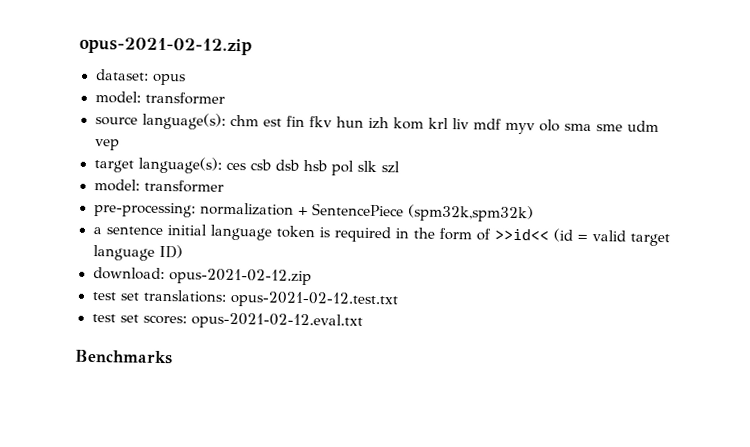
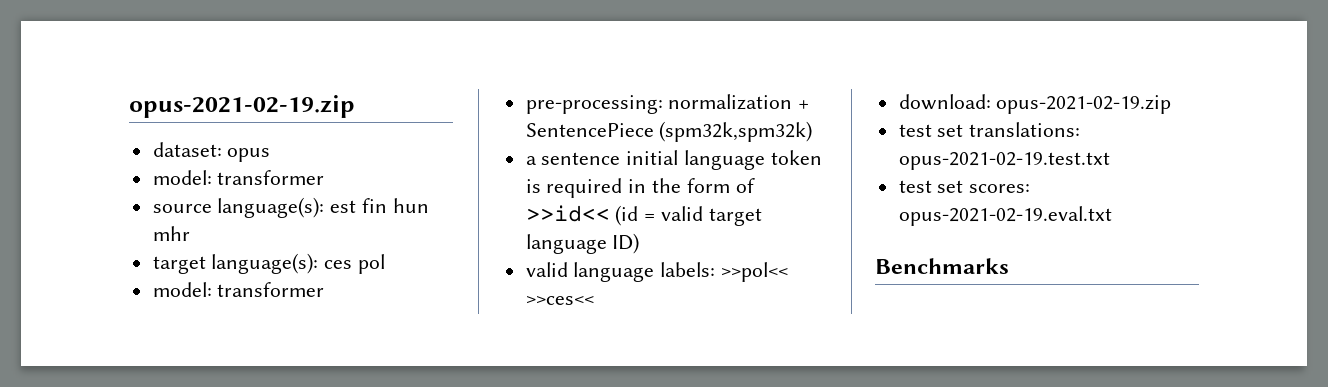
[79,36,252,56] opus-2021-02-12.zip -> [129,95,355,118] opus-2021-02-19.zip
[229,114,259,127] chm -> (325, 207) none
[308,116,659,135] [94,139,120,151] fkv hun izh kom krl liv mdf myv olo sma sme udm vep -> [392,198,429,213] [152,226,190,241] hun mhr
[249,159,327,172] csb dsb hsb -> (353, 264) none
[356,160,400,174] slk szl -> (386, 264) none
(183, 251) none -> [525,262,789,282] [525,296,594,305] // valid language labels: >>pol<< >>ces<<
[168,268,312,286] opus-2021-02-12.zip -> [996,95,1172,114] opus-2021-02-19.zip
[229,290,399,309] opus-2021-02-12.test.txt -> [898,152,1110,170] opus-2021-02-19.test.txt
[190,312,363,330] opus-2021-02-12.eval.txt -> [898,206,1112,226] opus-2021-02-19.eval.txt

